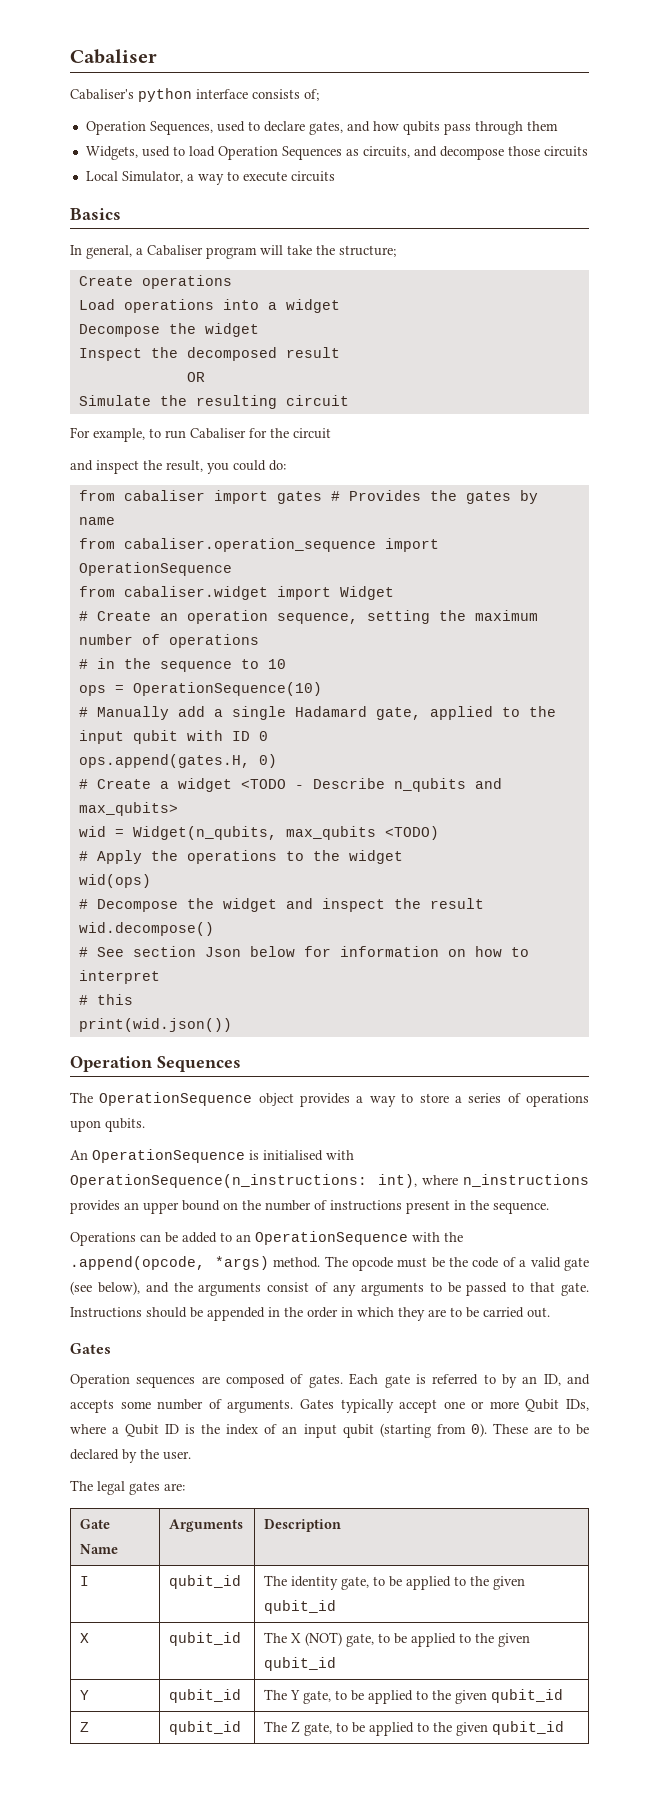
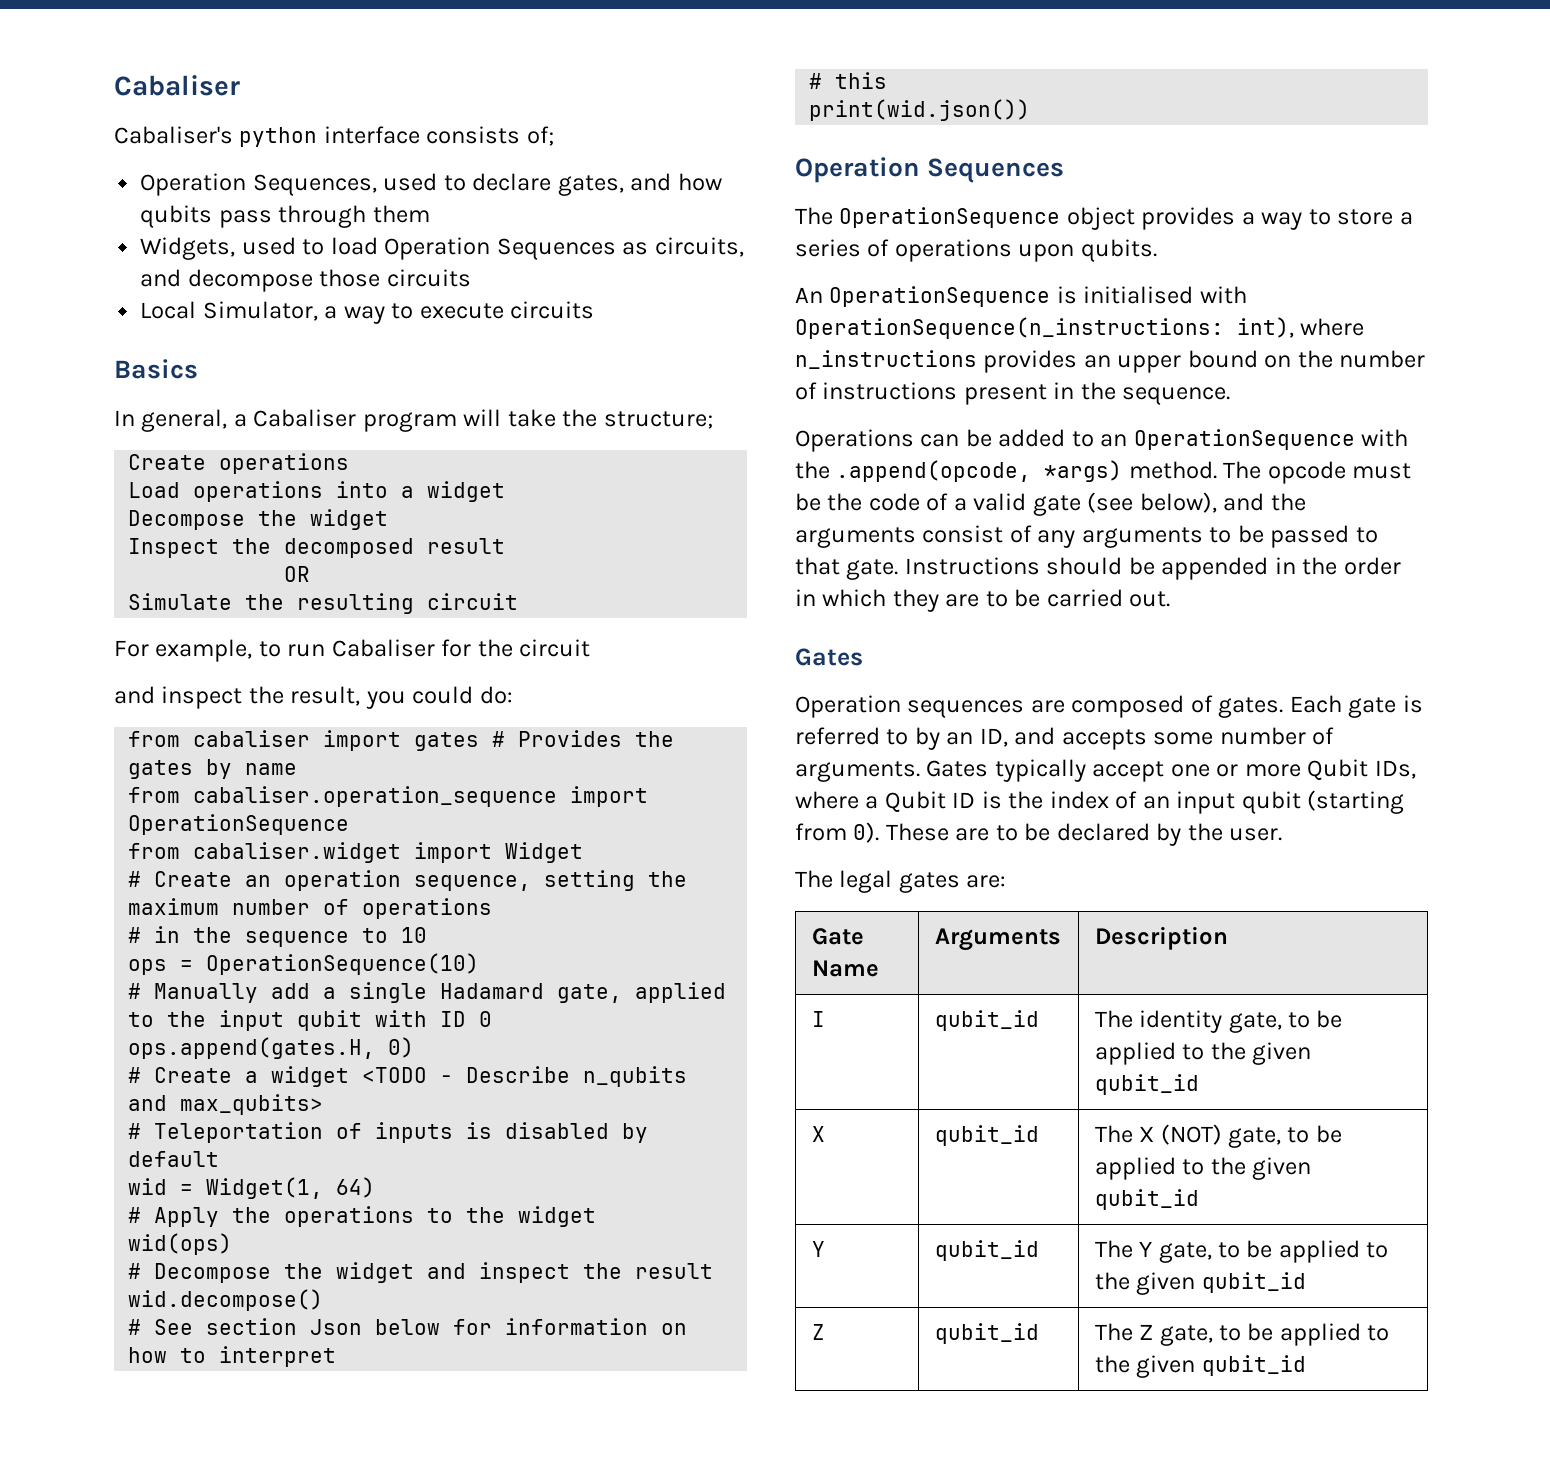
(178, 809) none -> [128,1122,649,1143] [128,1151,220,1167] // # Teleportation of inputs is disabled by default
[132,826,439,840] Widget(n_qubits, max_qubits <TODO) -> [206,1177,376,1199] Widget(1, 64)

